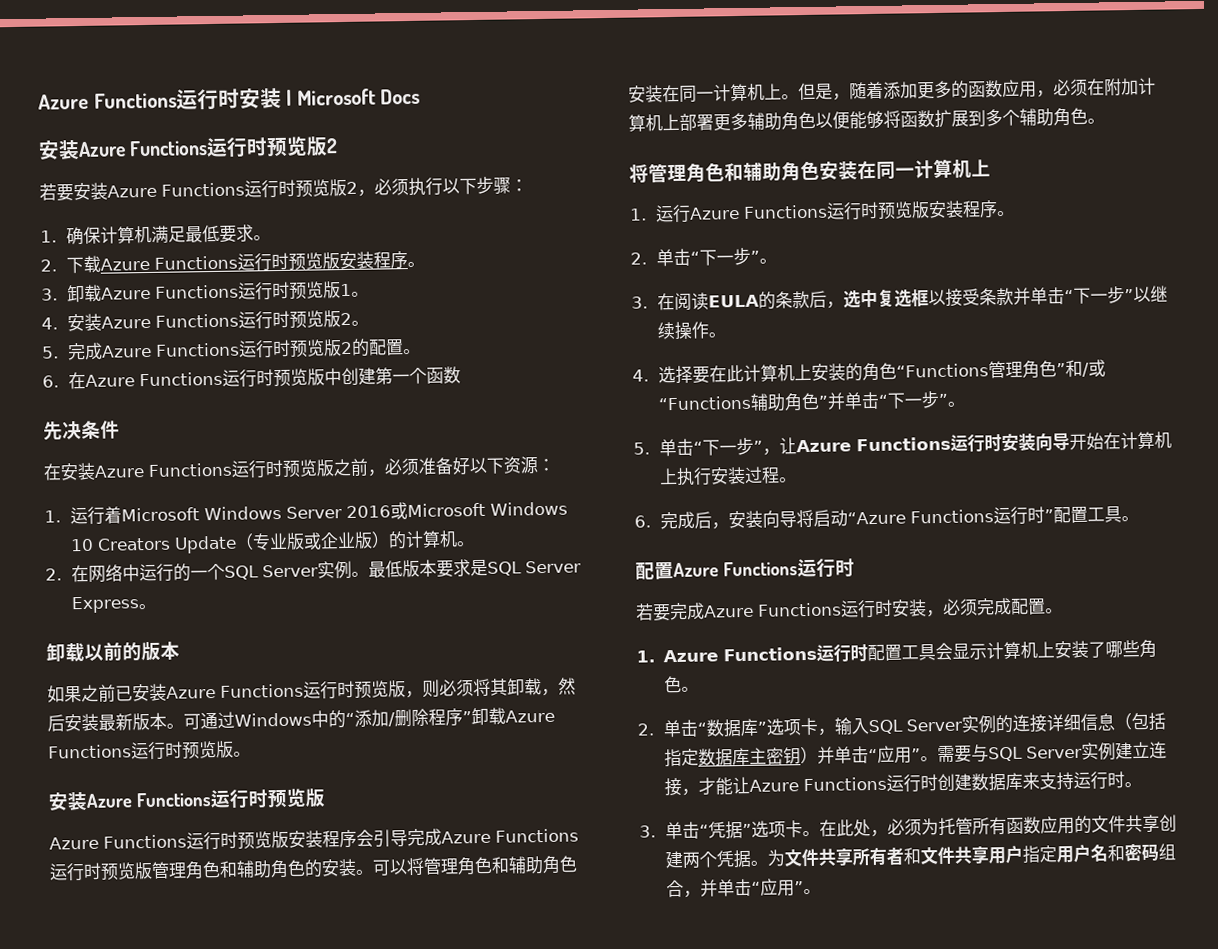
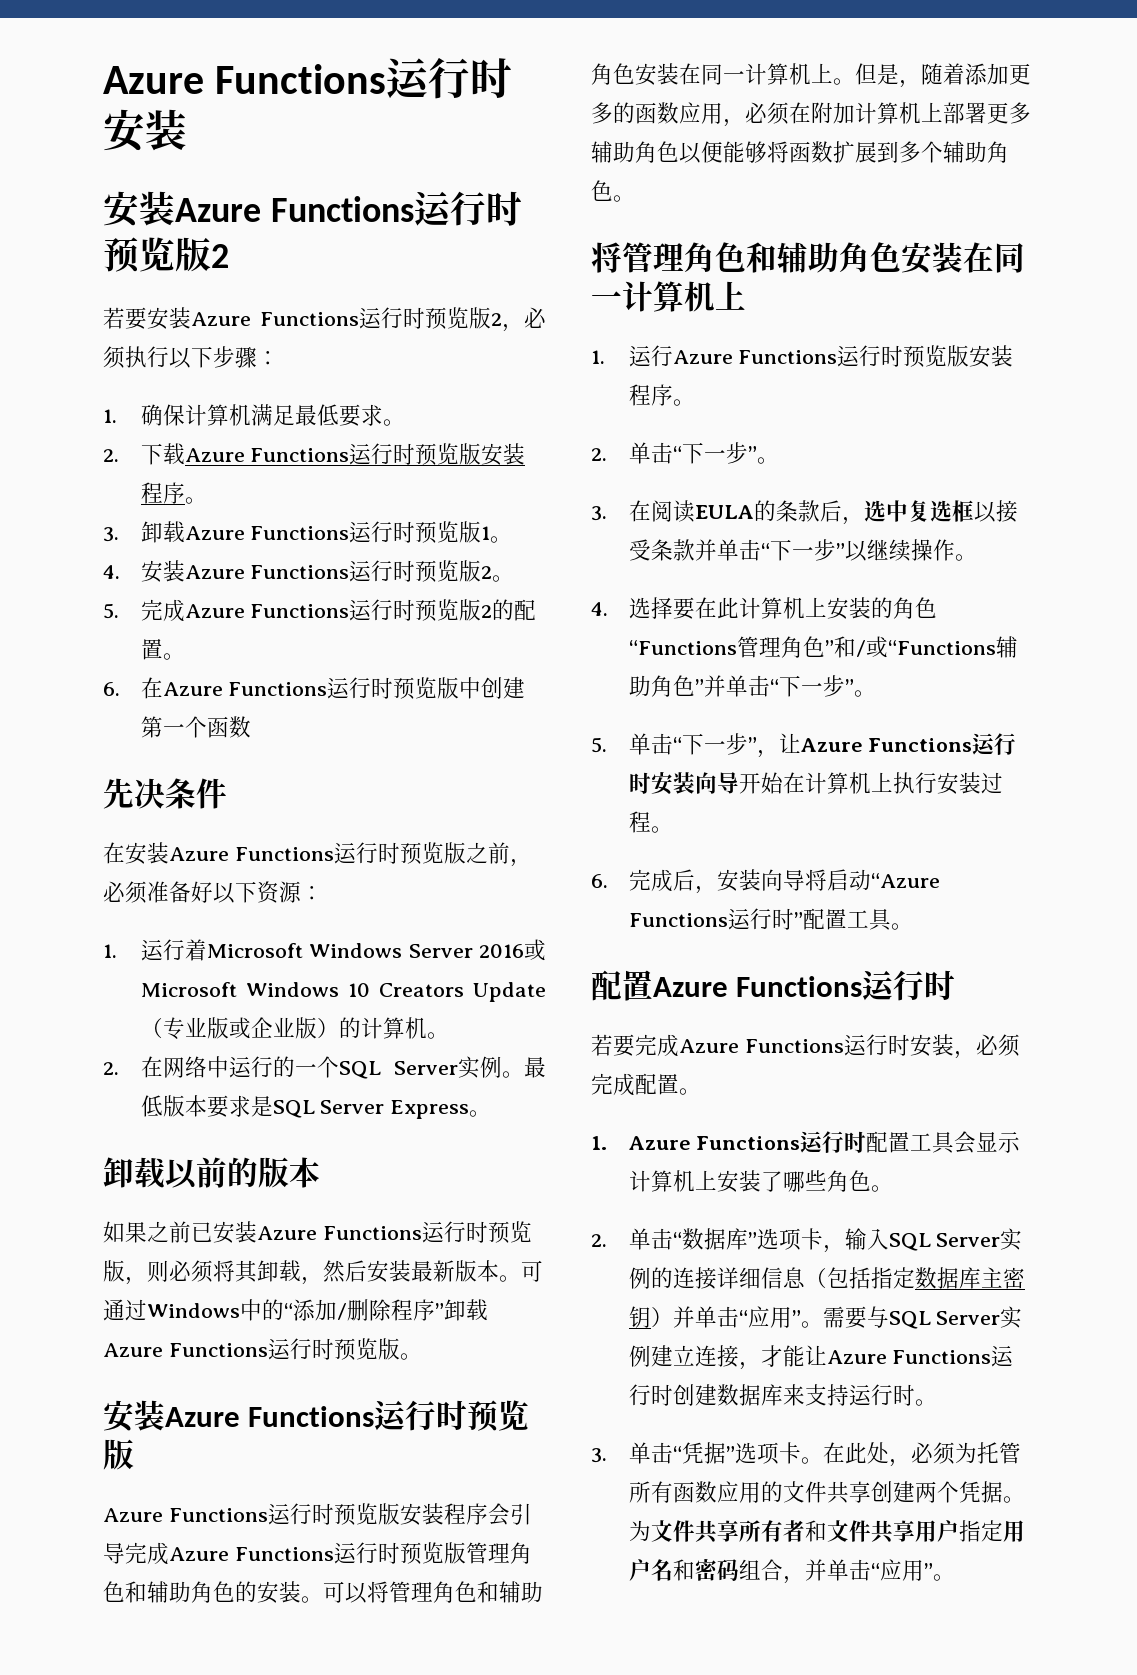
[38,87,421,111] Azure Functions运行时安装 | Microsoft Docs -> [103,57,513,99] [103,109,187,152] Azure Functions运行时安装

